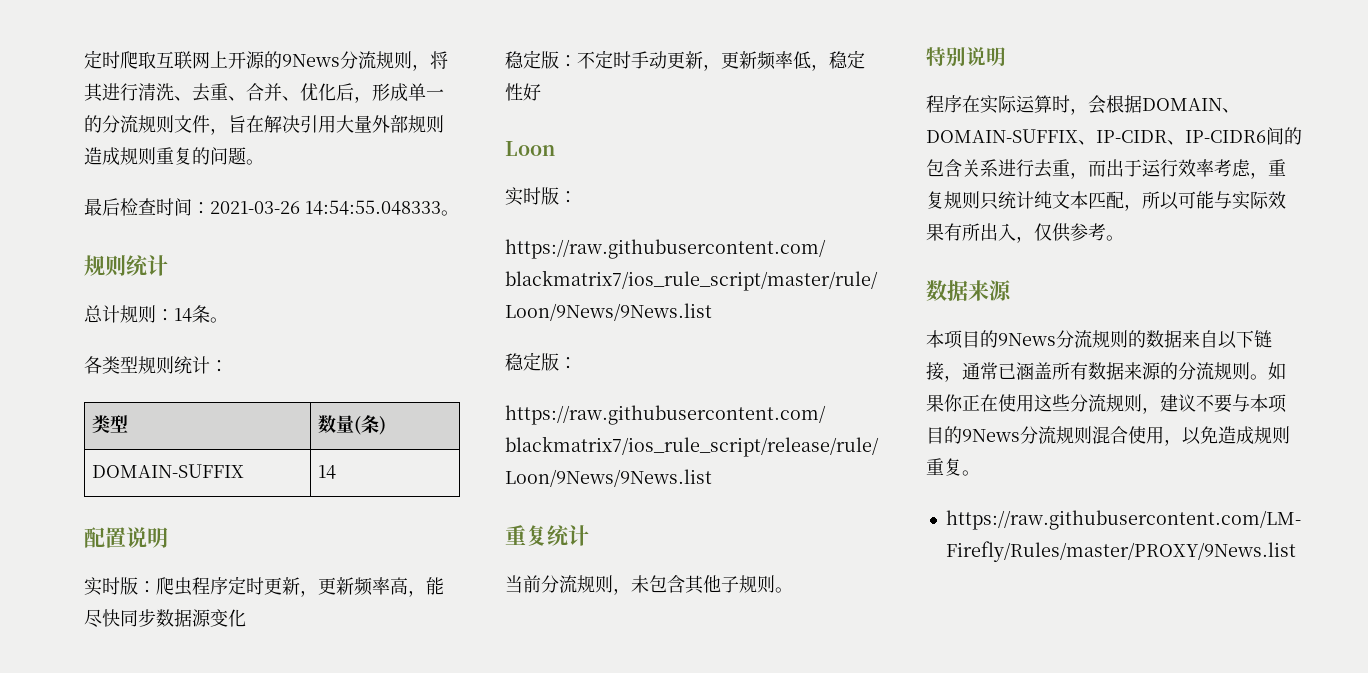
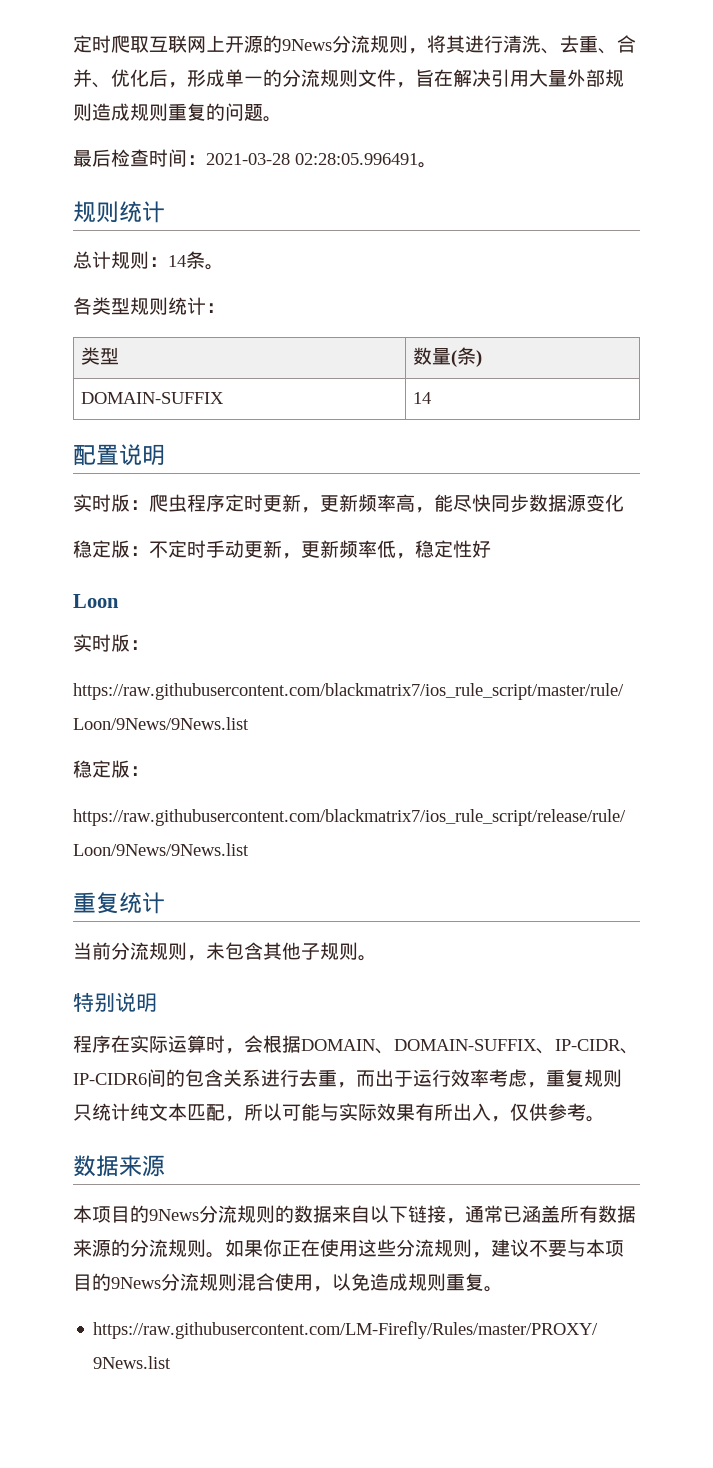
[210,200,441,215] 2021-03-26 14:54:55.048333 -> [206,153,418,165] 2021-03-28 02:28:05.996491

